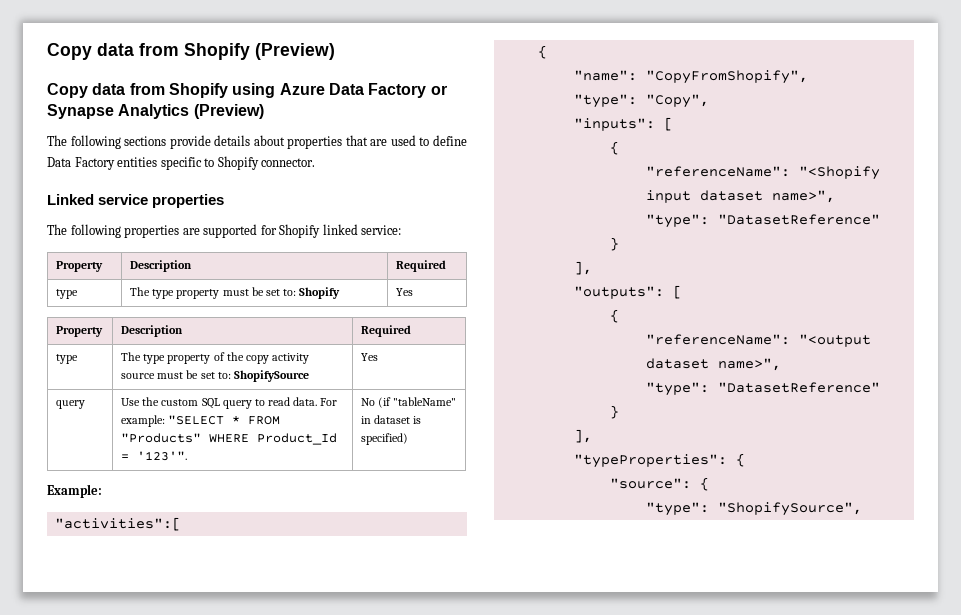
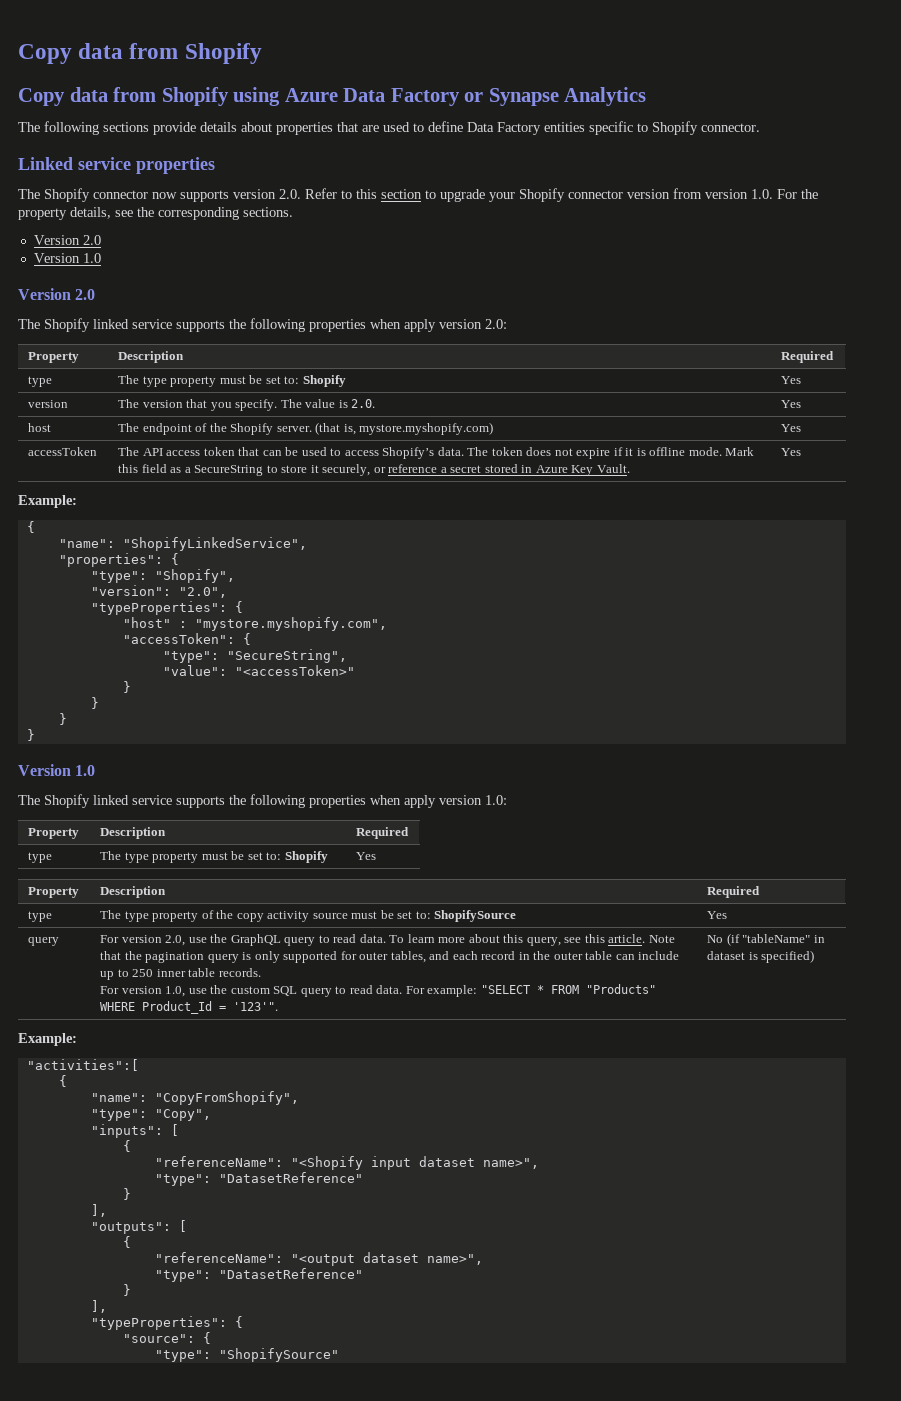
[47,43,335,60] Copy data from Shopify (Preview) -> [18,43,262,64] Copy data from Shopify
[193,104,264,119] (Preview) -> (647, 96) none
[70,224,402,238] following properties are supported for Shopify linked service: -> [44,188,818,202] [18,207,293,220] [33,235,101,245] [33,253,101,263] [18,288,96,300] [18,318,507,332] [28,352,80,363] [118,351,185,363] [781,351,835,363] [28,376,53,387] [118,375,346,387] [781,376,802,384] [28,400,69,408] [118,399,376,411] [781,400,802,408] [28,423,52,432] [118,422,494,435] [781,424,802,432] [28,447,98,456] [118,447,755,459] [118,464,630,476] [781,448,802,456] [18,495,77,508] [26,521,35,533] [58,537,307,551] [58,553,179,567] [90,569,235,583] [90,585,227,598] [90,601,243,615] [122,617,387,631] [122,633,251,645] [162,649,347,663] [162,665,355,676] [122,681,131,693] [90,697,99,709] [58,713,67,725] [26,729,35,741] [18,764,96,776] [18,794,507,808] Shopify connector now supports version 2.0. Refer to this section to upgrade your Shopify connector version from version 1.0. For the property details, see the corresponding sections. // Version 2.0 // Version 1.0 // Version 2.0 // The Shopify linked service supports the following properties when apply version 2.0: // Property | Description | Required // type | The type property must be set to: Shopify | Yes // version | The version that you specify. The value is 2.0. | Yes // host | The endpoint of the Shopify server. (that is, mystore.myshopify.com) | Yes // accessToken | The API access token that can be used to access Shopify’s data. The token does not expire if it is offline mode. Mark this field as a SecureString to store it securely, or reference a secret stored in Azure Key Vault. | Yes // Example: // { // "name": "ShopifyLinkedService", // "properties": { // "type": "Shopify", // "version": "2.0", // "typeProperties": { // "host" : "mystore.myshopify.com", // "accessToken": { // "type": "SecureString", // "value": "<accessToken>" // } // } // } // } // Version 1.0 // The Shopify linked service supports the following properties when apply version 1.0:
[121,398,141,406] Use -> [100,934,675,946] [100,951,680,963] [100,968,261,980] [100,986,207,997] For version 2.0, use the GraphQL query to read data. To learn more about this query, see this article. Note that the pagination query is only supported for outer tables, and each record in the outer table can include up to 250 inner table records. // For version 1.0, use
[717,502,862,516] "ShopifySource", -> [218,1348,339,1362] "ShopifySource"

